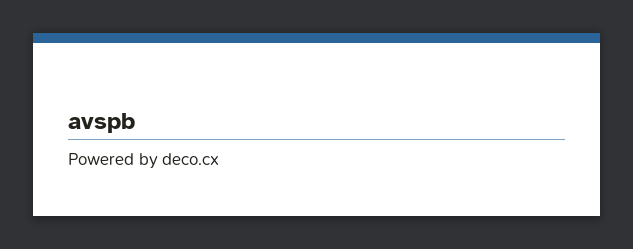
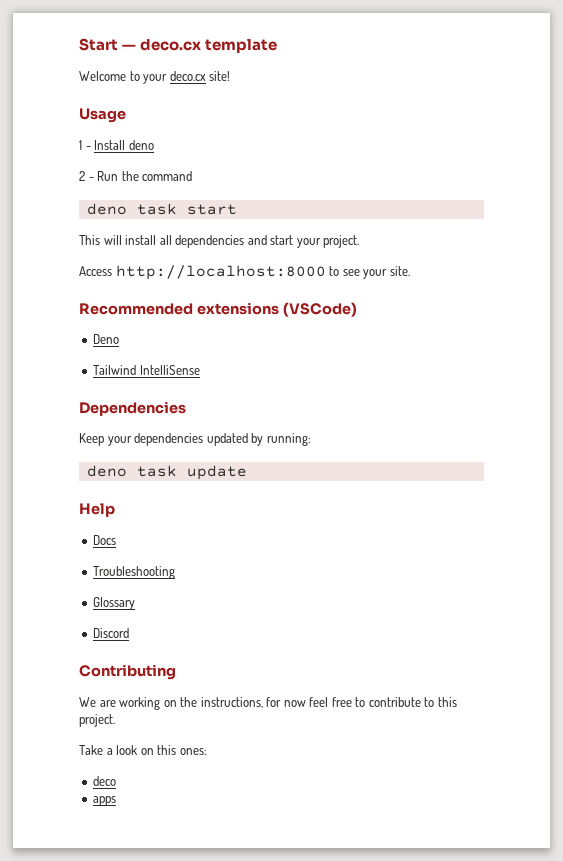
[68,113,135,133] [68,153,220,169] avspb // Powered by deco.cx -> [79,38,278,53] [79,71,231,84] [79,108,126,123] [79,140,154,150] [79,171,193,181] [86,203,237,215] [79,235,360,248] [79,265,410,280] [79,302,357,317] [93,334,120,344] [93,365,200,375] [79,401,186,416] [79,433,311,446] [86,465,247,480] [79,503,115,517] [93,535,117,545] [93,566,176,579] [93,597,136,610] [93,628,130,638] [79,664,176,680] [79,697,457,710] [79,714,115,727] [79,745,207,755] [93,776,117,786] [93,796,117,806] Start — deco.cx template // Welcome to your deco.cx site! // Usage // 1 - Install deno // 2 - Run the command // deno task start // This will install all dependencies and start your project. // Access http://localhost:8000 to see your site. // Recommended extensions (VSCode) // Deno // Tailwind IntelliSense // Dependencies // Keep your dependencies updated by running: // deno task update // Help // Docs // Troubleshooting // Glossary // Discord // Contributing // We are working on the instructions, for now feel free to contribute to this project. // Take a look on this ones: // deco // apps

